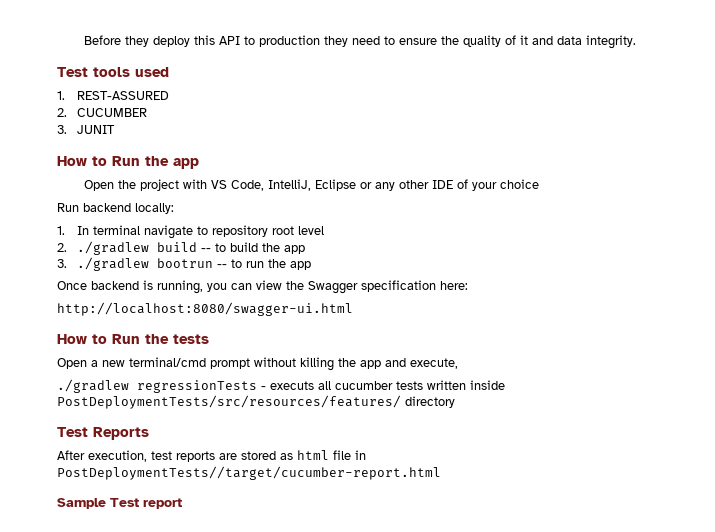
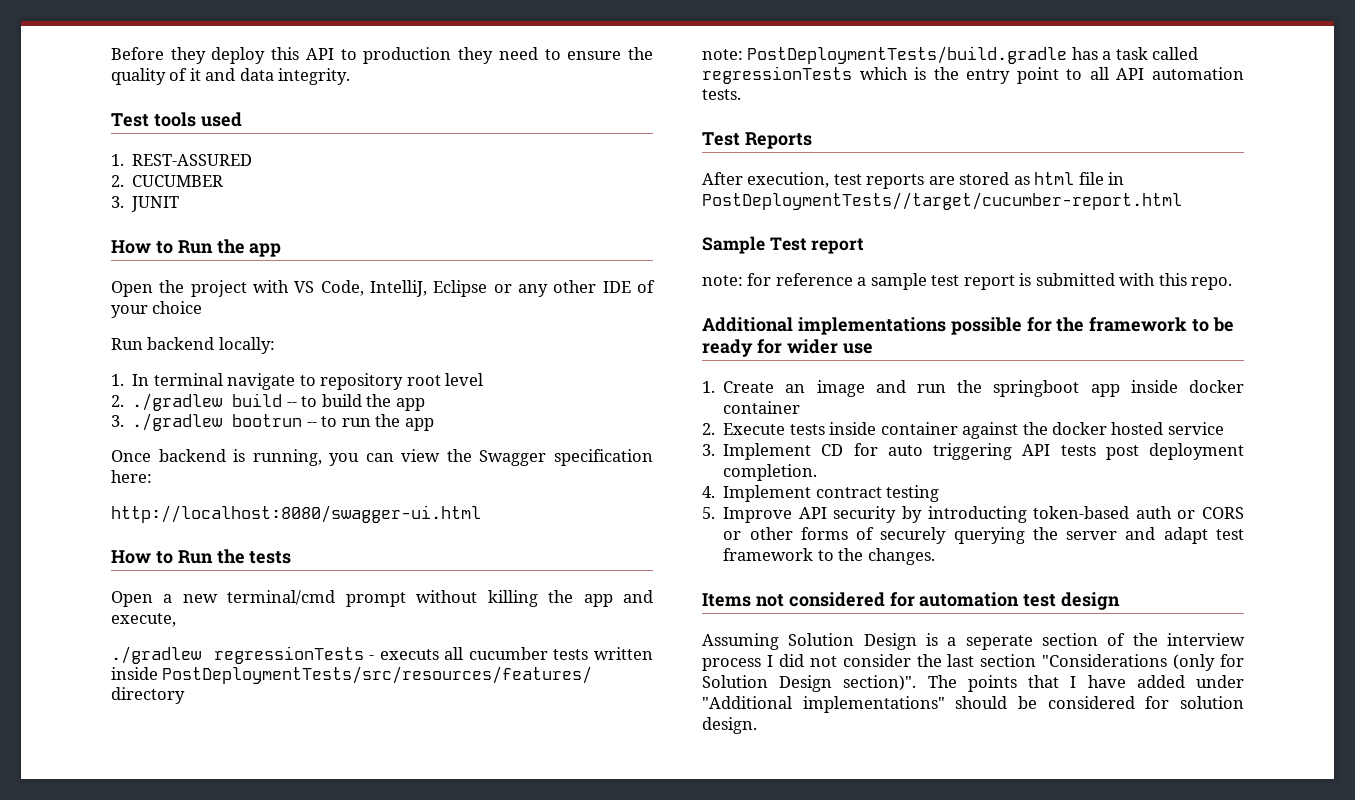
(455, 402) none -> [702,46,1199,64] [702,66,1244,84] [702,89,741,100] // note: PostDeploymentTests/build.gradle has a task called regressionTests which is the entry point to all API automation tests.
(182, 503) none -> [702,273,1233,290] [702,317,1235,335] [702,339,873,357] [702,380,1244,397] [723,401,801,414] [702,422,1224,439] [702,443,1244,460] [723,464,818,481] [702,485,940,502] [702,506,1244,523] [723,527,1244,544] [723,548,935,565] [702,592,1121,610] [702,633,1245,650] [702,654,1244,671] [702,675,1244,692] [702,696,1244,713] [702,717,757,734] // note: for reference a sample test report is submitted with this repo. // Additional implementations possible for the framework to be ready for wider use // 1. Create an image and run the springboot app inside docker container // 2. Execute tests inside container against the docker hosted service // 3. Implement CD for auto triggering API tests post deployment completion. // 4. Implement contract testing // 5. Improve API security by introducting token-based auth or CORS or other forms of securely querying the server and adapt test framework to the changes. // Items not considered for automation test design // Assuming Solution Design is a seperate section of the interview process I did not consider the last section "Considerations (only for Solution Design section)". The points that I have added under "Additional implementations" should be considered for solution design.

